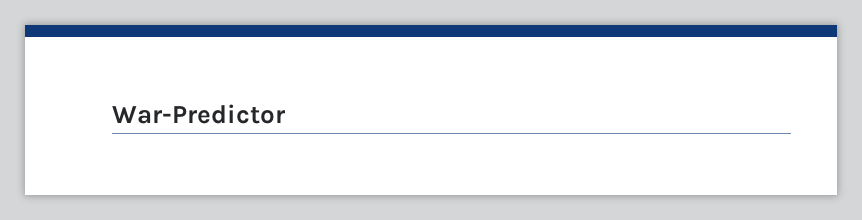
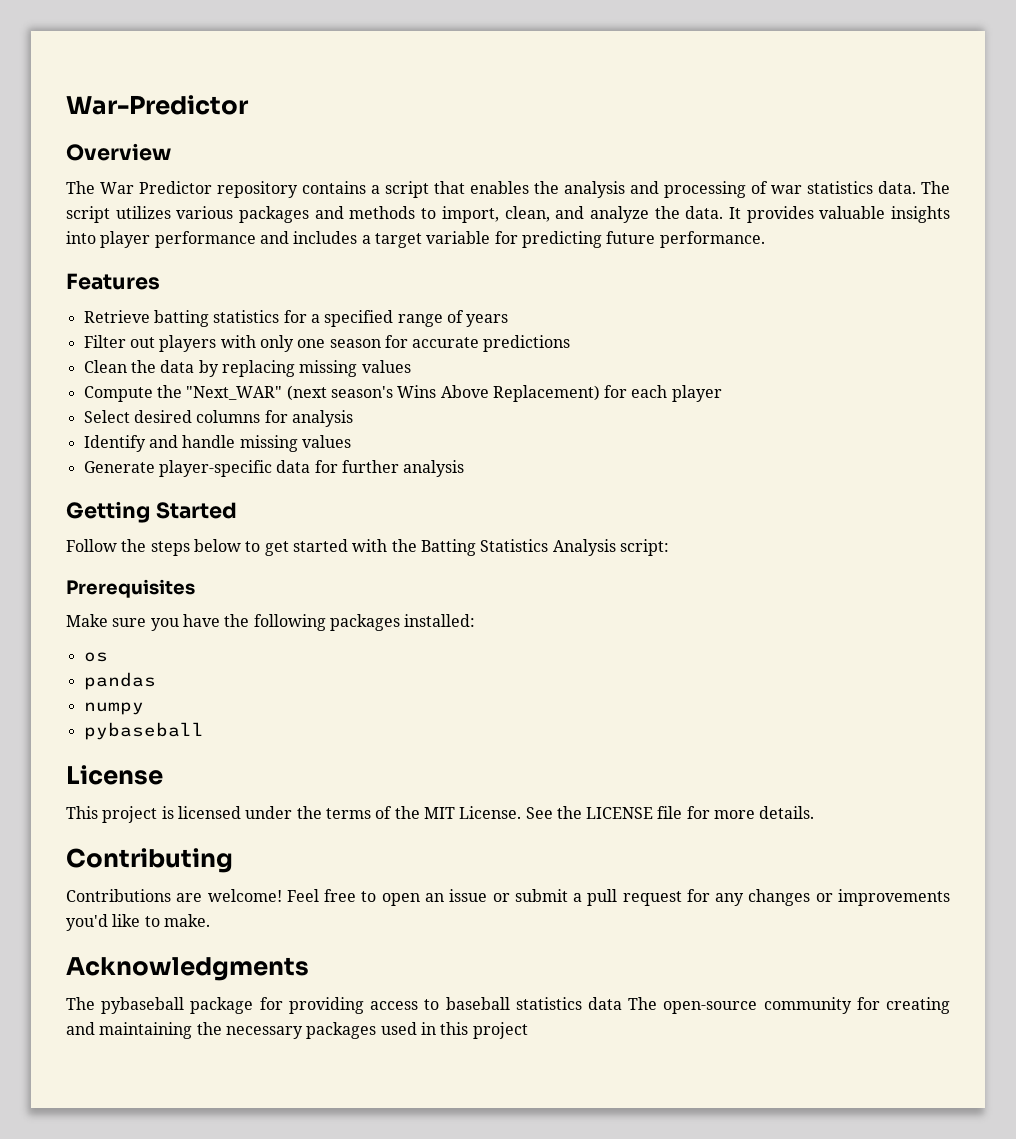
(286, 114) none -> [66,143,171,161] [66,181,950,198] [66,206,950,223] [66,231,765,248] [66,273,160,290] [83,310,509,327] [83,335,571,352] [83,360,411,377] [83,385,722,402] [83,410,353,427] [83,435,351,452] [83,460,465,477] [66,501,237,523] [66,539,669,556] [66,579,195,598] [66,614,476,631] [83,652,108,662] [83,672,156,690] [83,702,144,715] [83,722,204,740] [66,765,163,785] [66,806,815,823] [66,848,233,873] [66,889,951,906] [66,914,210,931] [66,957,309,981] [66,997,950,1014] [66,1022,528,1039] // Overview // The War Predictor repository contains a script that enables the analysis and processing of war statistics data. The script utilizes various packages and methods to import, clean, and analyze the data. It provides valuable insights into player performance and includes a target variable for predicting future performance. // Features // Retrieve batting statistics for a specified range of years // Filter out players with only one season for accurate predictions // Clean the data by replacing missing values // Compute the "Next_WAR" (next season's Wins Above Replacement) for each player // Select desired columns for analysis // Identify and handle missing values // Generate player-specific data for further analysis // Getting Started // Follow the steps below to get started with the Batting Statistics Analysis script: // Prerequisites // Make sure you have the following packages installed: // os // pandas // numpy // pybaseball // License // This project is licensed under the terms of the MIT License. See the LICENSE file for more details. // Contributing // Contributions are welcome! Feel free to open an issue or submit a pull request for any changes or improvements you'd like to make. // Acknowledgments // The pybaseball package for providing access to baseball statistics data The open-source community for creating and maintaining the necessary packages used in this project

